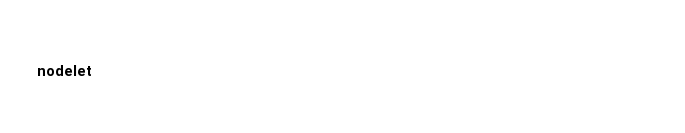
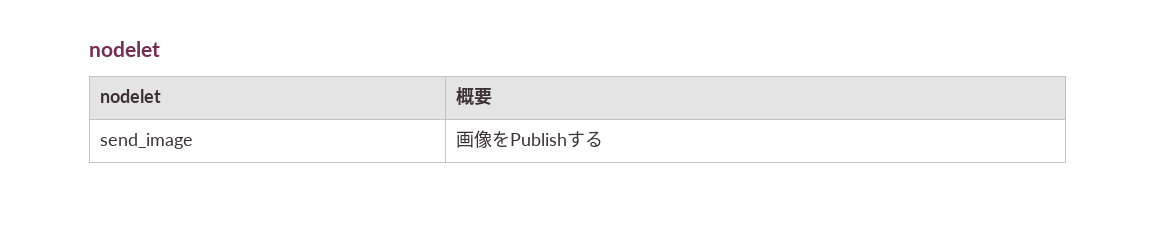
[37,65,92,76] nodelet -> [89,41,160,57] [99,89,161,103] [455,87,492,105] [99,133,193,149] [455,130,603,148] nodelet // nodelet | 概要 // send_image | 画像をPublishする

